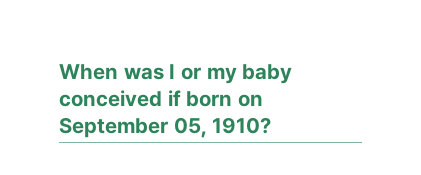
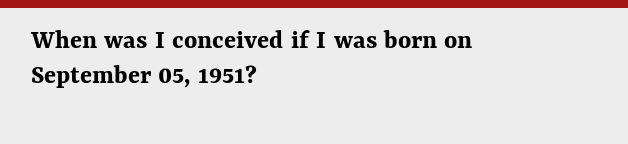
[181,64,293,84] [59,90,181,107] or my baby conceived if -> [172,30,377,48] conceived if I was
[212,117,272,134] 1910? -> [197,65,257,83] 1951?

